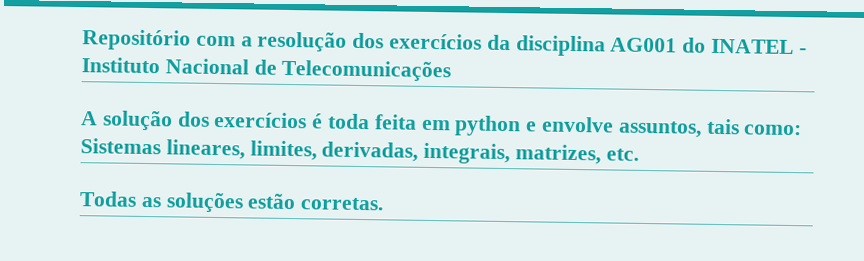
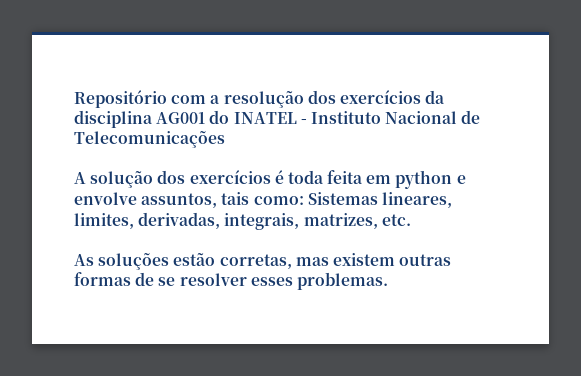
[79,191,385,214] Todas as soluções estão corretas. -> [74,252,452,270] [74,272,388,290] As soluções estão corretas, mas existem outras formas de se resolver esses problemas.

